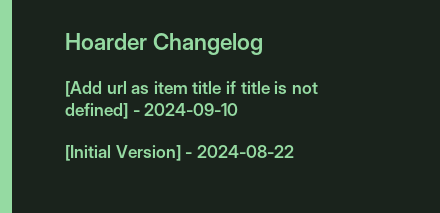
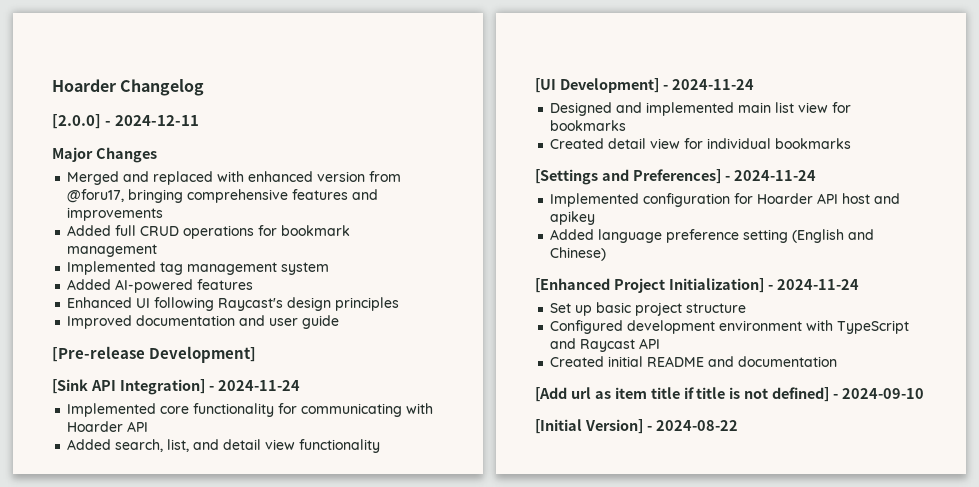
(264, 44) none -> [52,114,200,129] [52,147,157,163] [67,171,402,185] [67,189,379,203] [67,207,164,221] [67,225,351,239] [67,244,158,257] [67,261,330,275] [67,279,254,293] [67,297,400,311] [67,315,340,329] [52,346,257,363] [52,379,300,395] [67,403,434,417] [67,421,149,432] [67,439,381,453] [535,78,754,93] [550,102,852,116] [550,120,627,131] [550,138,852,149] [535,169,816,185] [550,193,901,207] [550,211,596,225] [550,229,875,243] [550,247,607,261] [535,278,859,293] [550,302,747,316] [550,320,910,334] [550,338,661,352] [550,356,838,367] // [2.0.0] - 2024-12-11 // Major Changes // Merged and replaced with enhanced version from @foru17, bringing comprehensive features and improvements // Added full CRUD operations for bookmark management // Implemented tag management system // Added AI-powered features // Enhanced UI following Raycast's design principles // Improved documentation and user guide // [Pre-release Development] // [Sink API Integration] - 2024-11-24 // Implemented core functionality for communicating with Hoarder API // Added search, list, and detail view functionality // [UI Development] - 2024-11-24 // Designed and implemented main list view for bookmarks // Created detail view for individual bookmarks // [Settings and Preferences] - 2024-11-24 // Implemented configuration for Hoarder API host and apikey // Added language preference setting (English and Chinese) // [Enhanced Project Initialization] - 2024-11-24 // Set up basic project structure // Configured development environment with TypeScript and Raycast API // Created initial README and documentation

